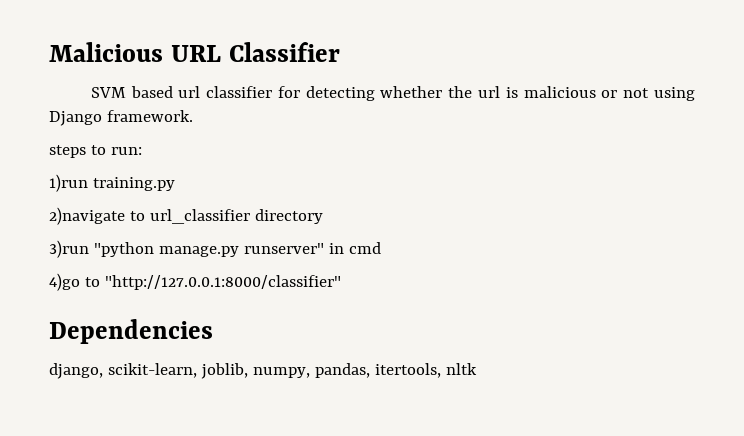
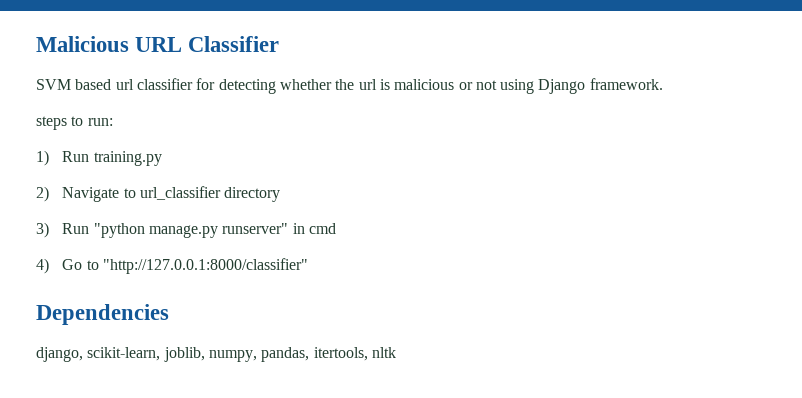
[49,174,88,192] 1)run -> [36,150,90,166] 1) Run
[49,207,125,225] 2)navigate -> [36,186,120,202] 2) Navigate
[49,240,89,258] 3)run -> [36,222,90,238] 3) Run
[49,273,80,291] 4)go -> [36,258,83,274] 4) Go

